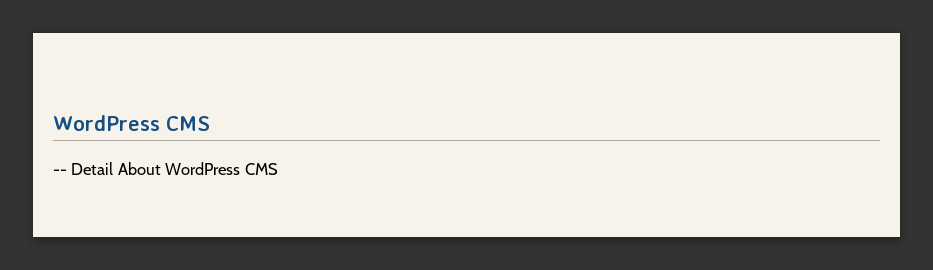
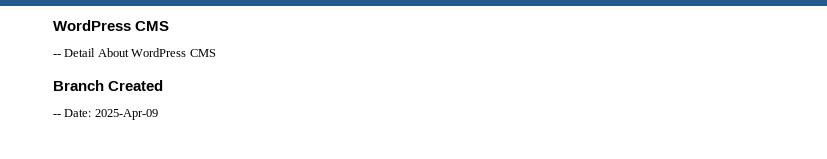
(278, 169) none -> [53,80,164,91] [53,109,158,120] // Branch Created // -- Date: 2025-Apr-09

